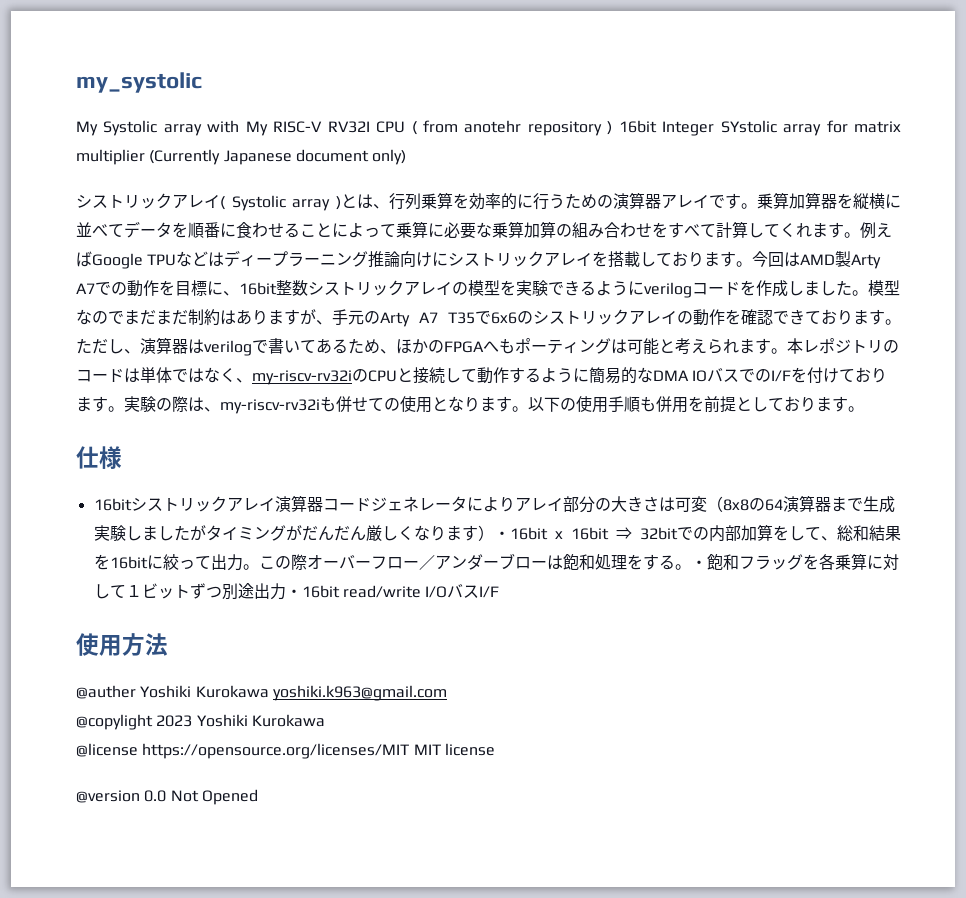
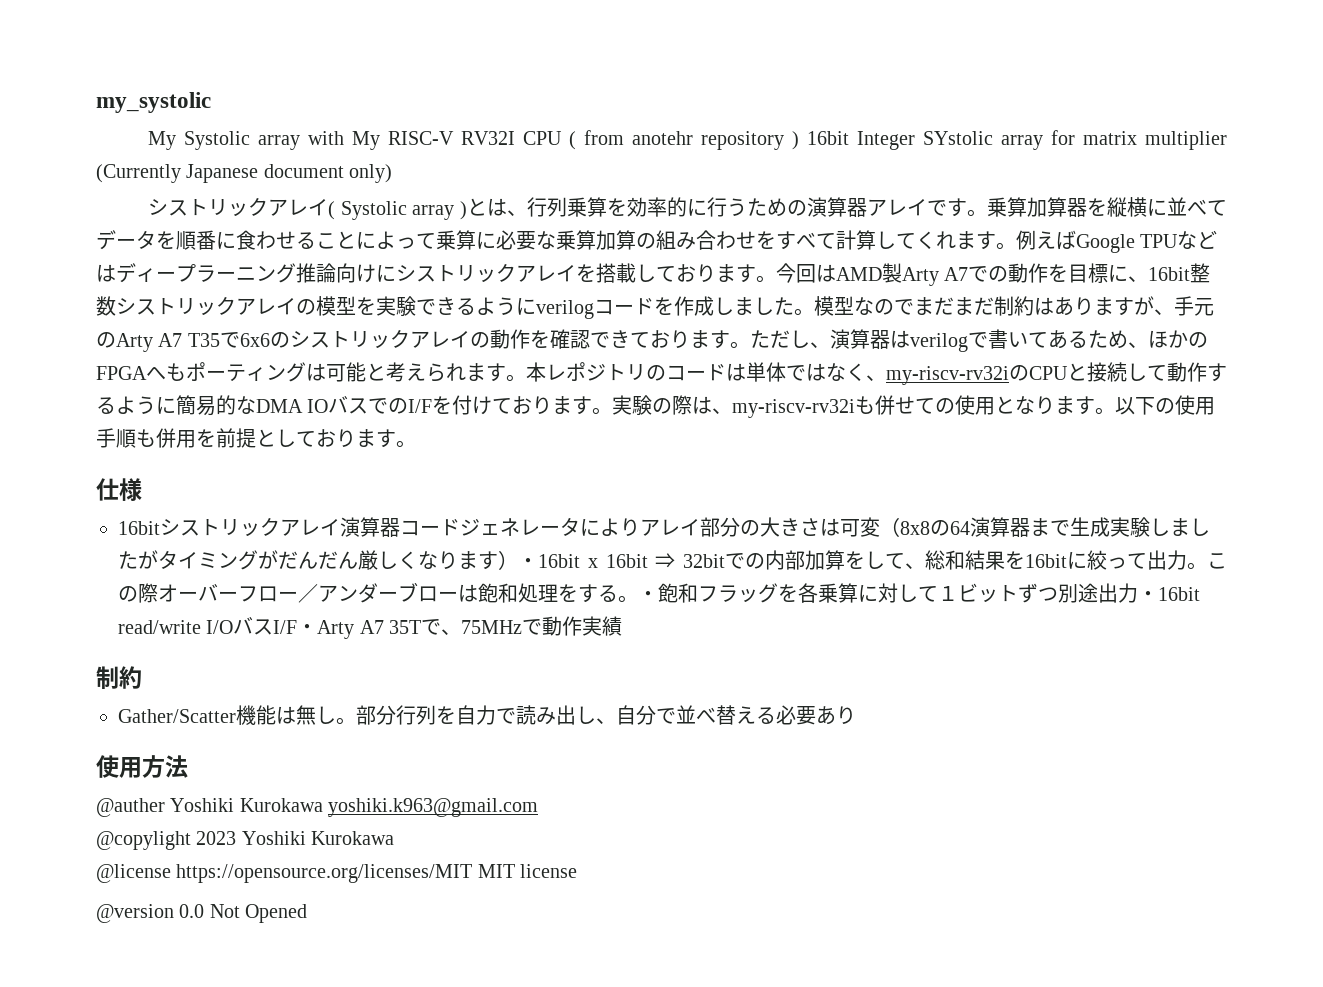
(500, 592) none -> [297,616,623,639] [96,666,142,689] [118,705,856,725] ・Arty A7 35Tで、75MHzで動作実績 // 制約 // Gather/Scatter機能は無し。部分行列を自力で読み出し、自分で並べ替える必要あり

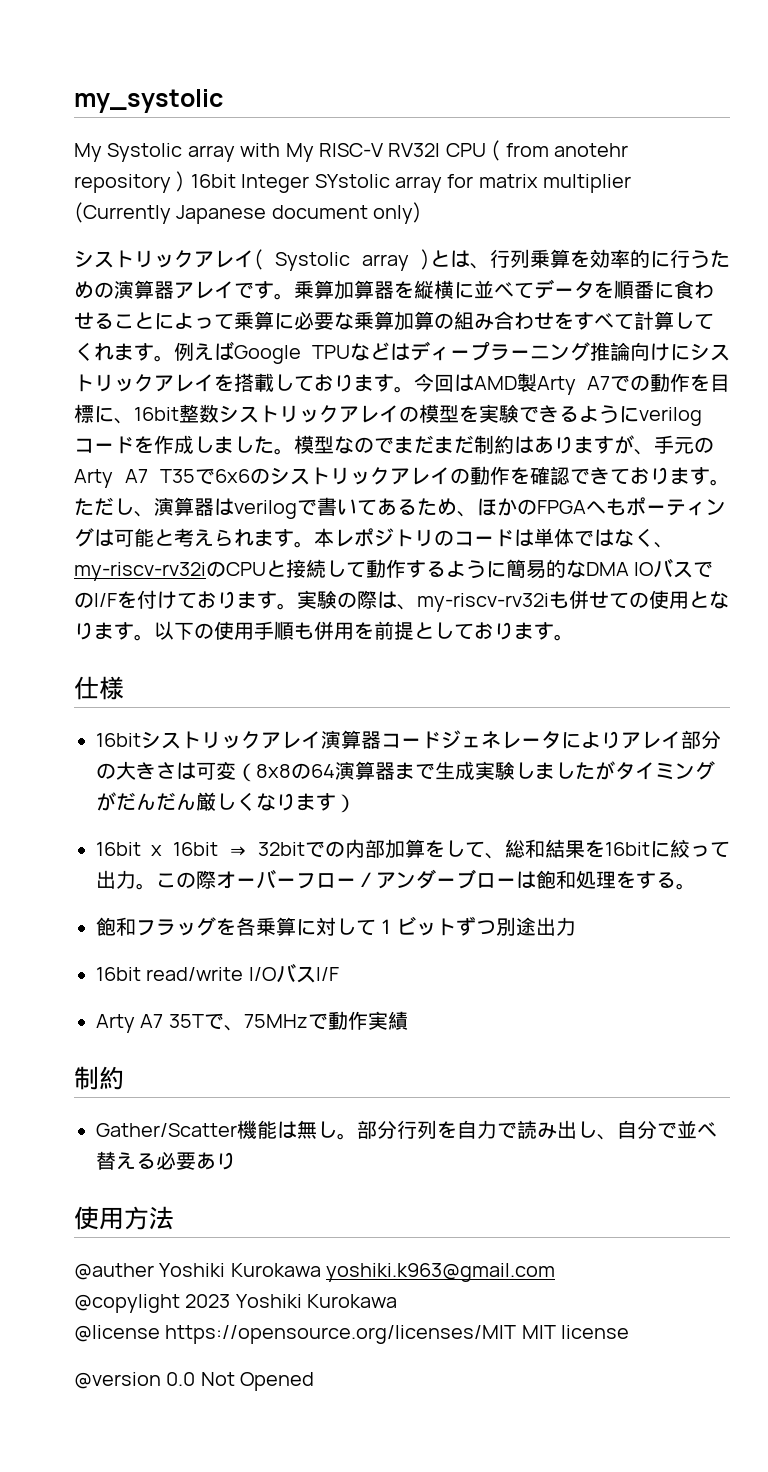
[518,558,538,568] ・ -> (356, 803) //
[638,591,658,601] ・ -> (696, 886) //
[1138,591,1158,601] ・ -> (576, 926) //
[297,624,318,634] ・ -> (339, 974) //

